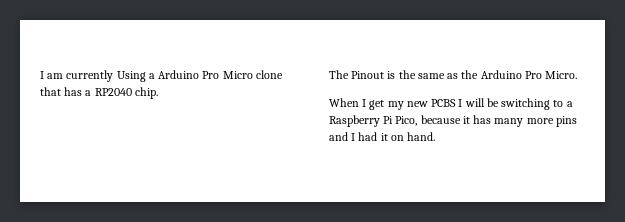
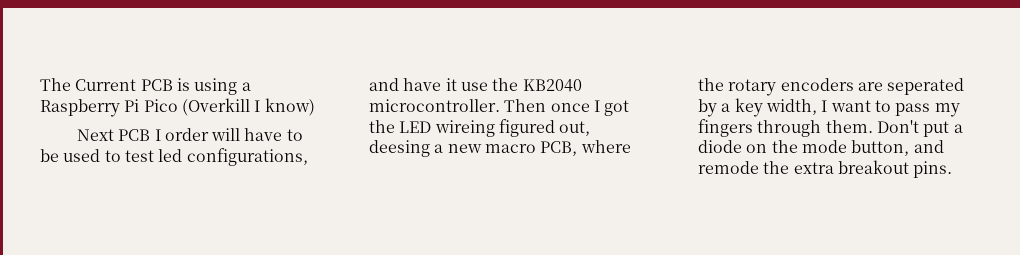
[40,70,283,82] [40,87,158,99] [329,70,578,79] [329,98,573,110] [329,115,577,127] [329,132,436,141] I am currently Using a Arduino Pro Micro clone that has a RP2040 chip. // The Pinout is the same as the Arduino Pro Micro. // When I get my new PCBS I will be switching to a Raspberry Pi Pico, because it has many more pins and I had it on hand. -> [40,78,251,95] [40,98,315,117] [76,128,303,141] [40,148,308,166] [369,78,582,92] [369,99,630,116] [369,119,591,137] [369,140,631,157] [698,78,965,96] [698,98,960,117] [698,119,963,137] [698,140,944,156] [698,160,953,178] The Current PCB is using a Raspberry Pi Pico (Overkill I know) // Next PCB I order will have to be used to test led configurations, and have it use the KB2040 microcontroller. Then once I got the LED wireing figured out, deesing a new macro PCB, where the rotary encoders are seperated by a key width, I want to pass my fingers through them. Don't put a diode on the mode button, and remode the extra breakout pins.

